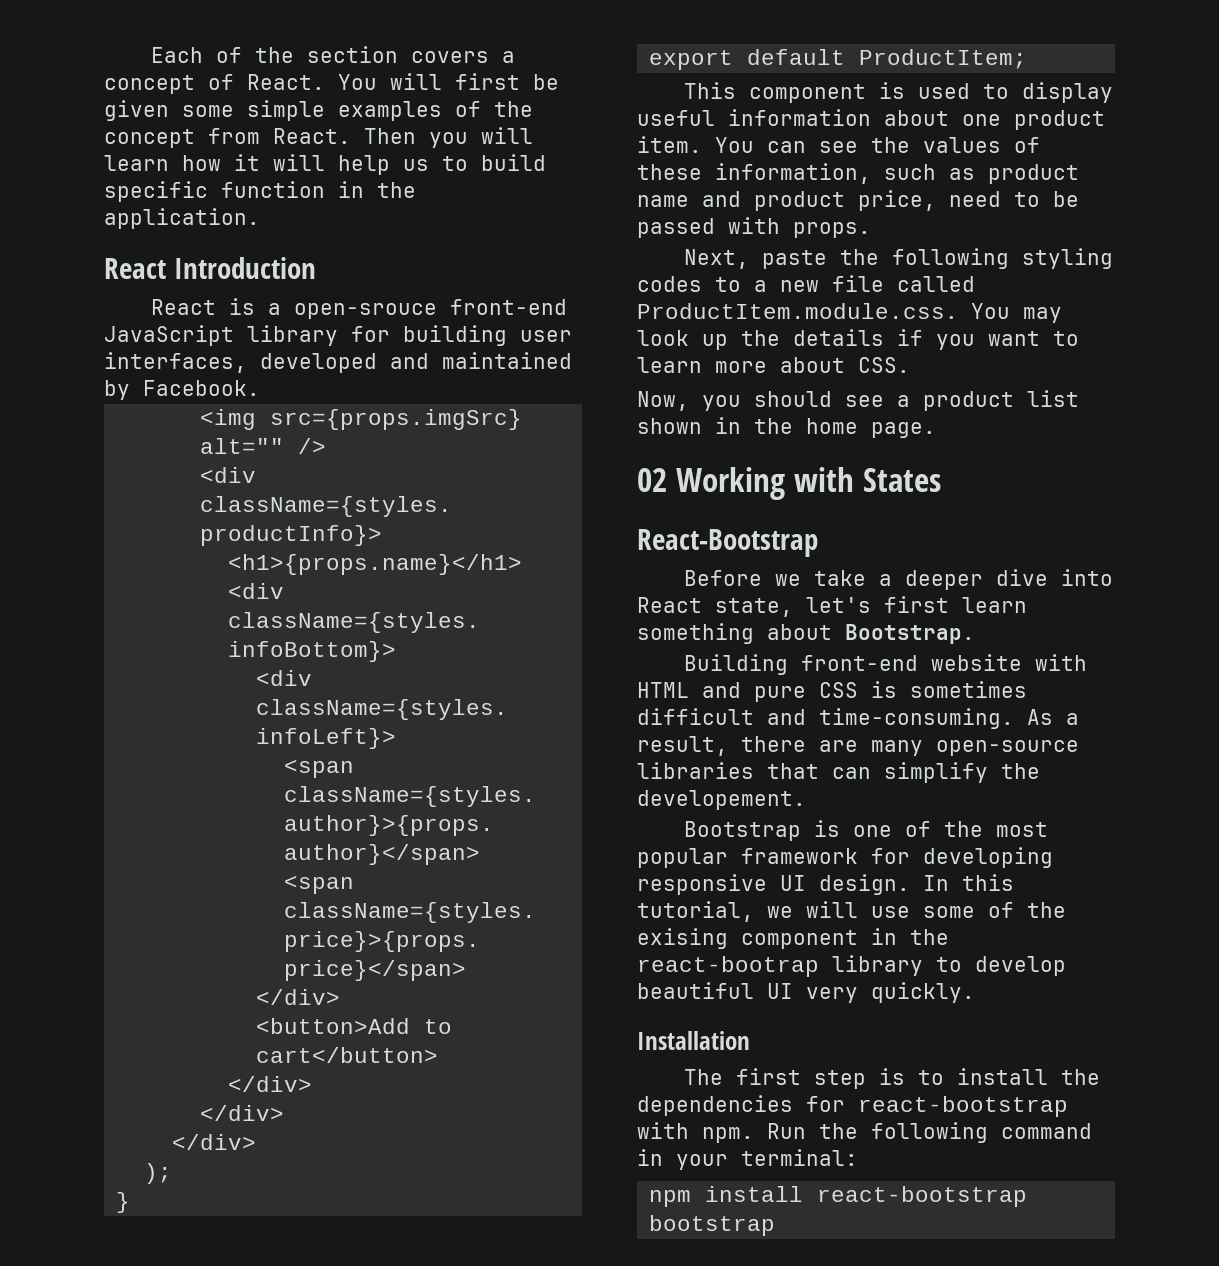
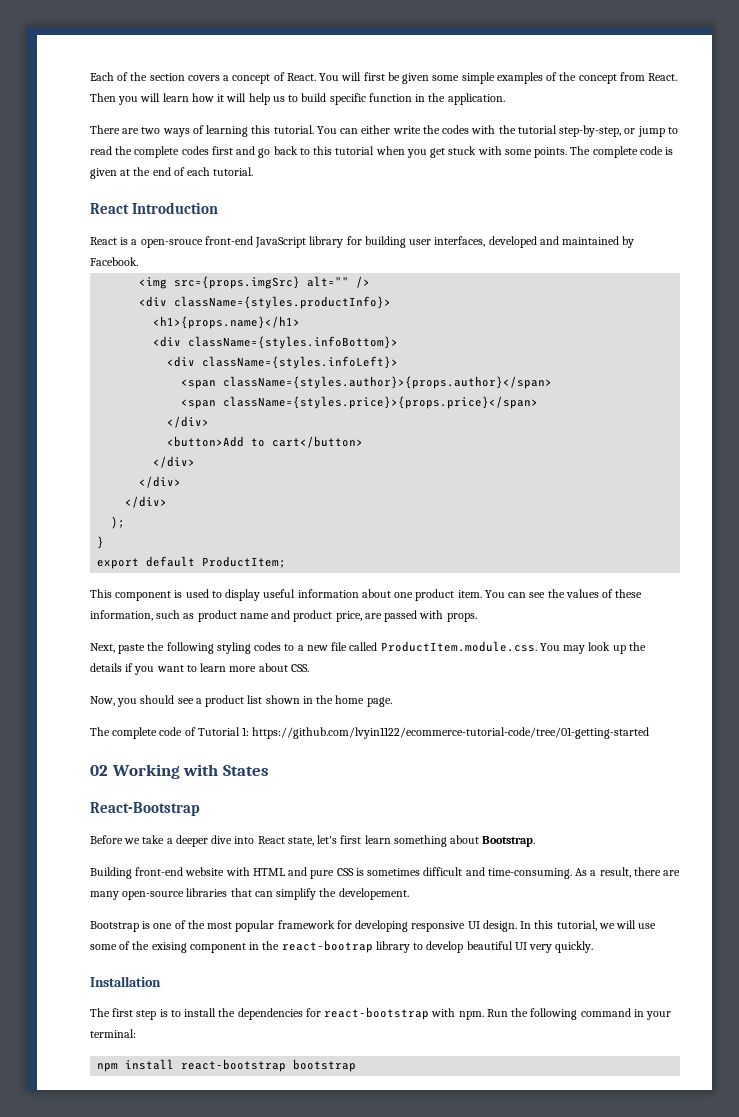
(260, 218) none -> [90,125,678,137] [90,146,674,158] [90,167,254,179] // There are two ways of learning this tutorial. You can either write the codes with the tutorial step-by-step, or jump to read the complete codes first and go back to this tutorial when you get stuck with some points. The complete code is given at the end of each tutorial.
[949,191,1079,207] need to be -> [364,613,382,619] are
(936, 430) none -> [90,727,650,739] // The complete code of Tutorial 1: https://github.com/lvyin1122/ecommerce-tutorial-code/tree/01-getting-started

